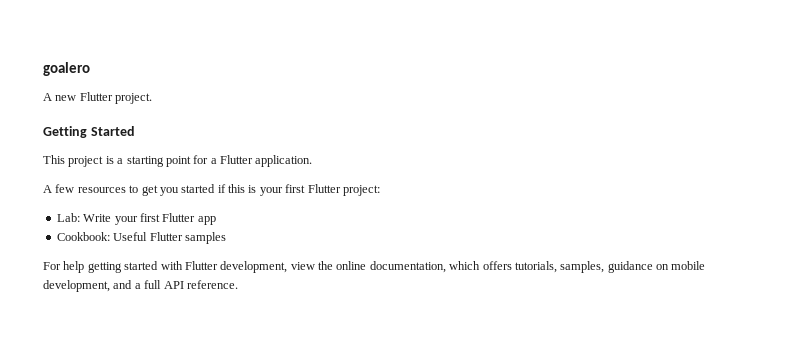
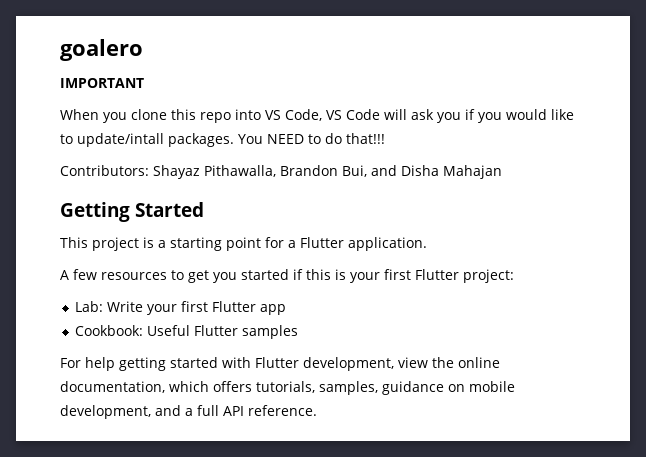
[43,92,153,104] A new Flutter project. -> [60,78,144,88] [60,109,574,123] [60,133,385,147] [60,165,502,179] IMPORTANT // When you clone this repo into VS Code, VS Code will ask you if you would like to update/intall packages. You NEED to do that!!! // Contributors: Shayaz Pithawalla, Brandon Bui, and Disha Mahajan

